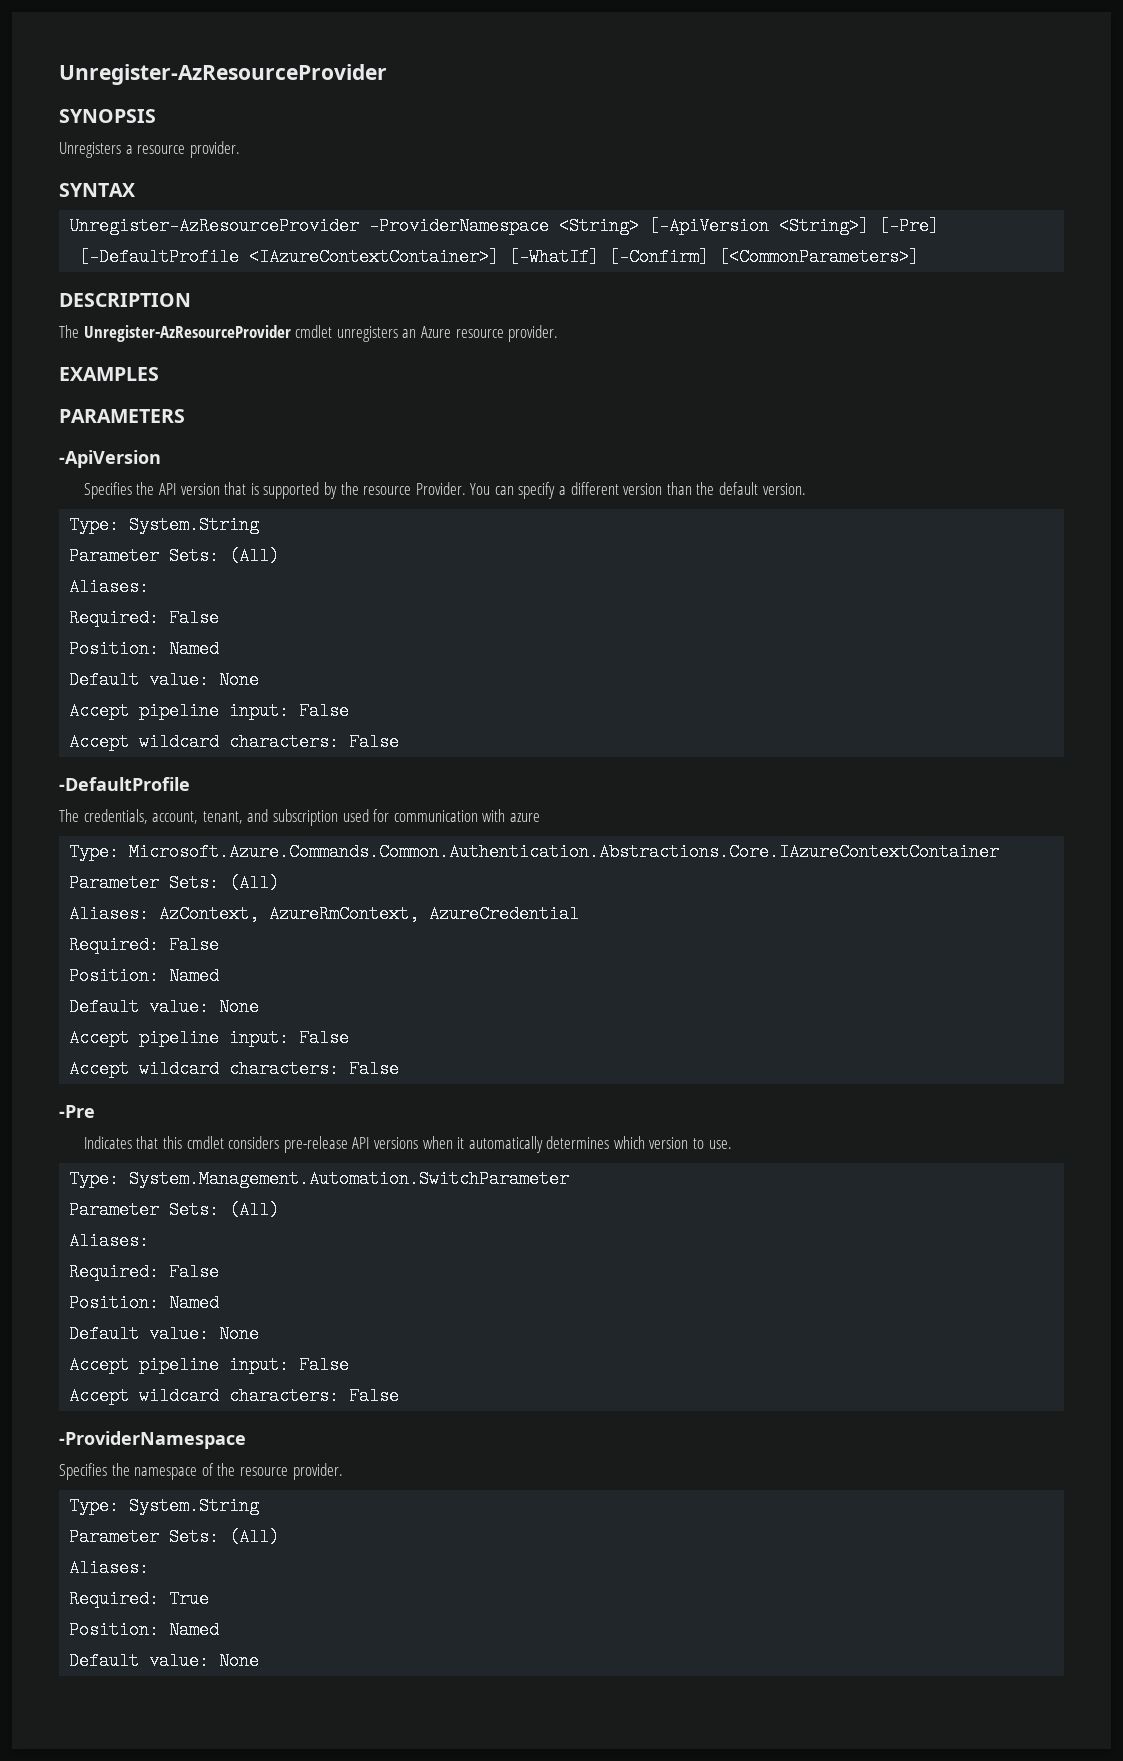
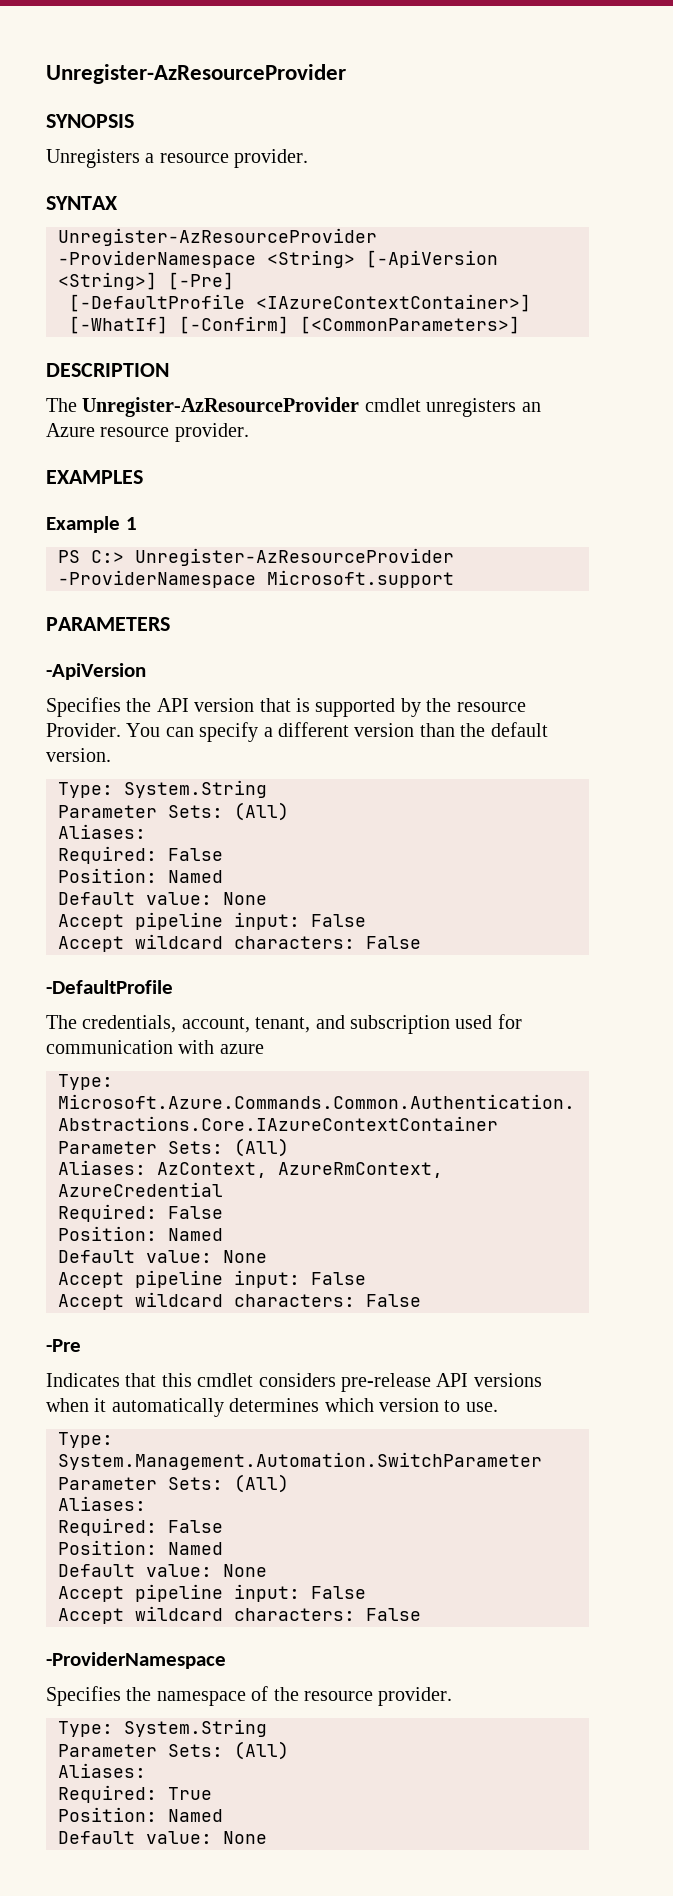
(159, 374) none -> [46,516,137,533] [58,548,454,566] [58,570,454,588] // Example 1 // PS C:> Unregister-AzResourceProvider -ProviderNamespace Microsoft.support

